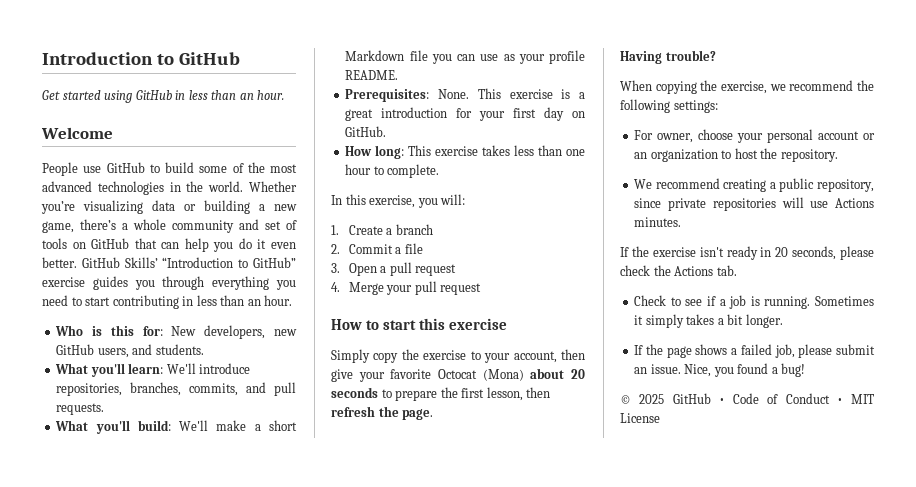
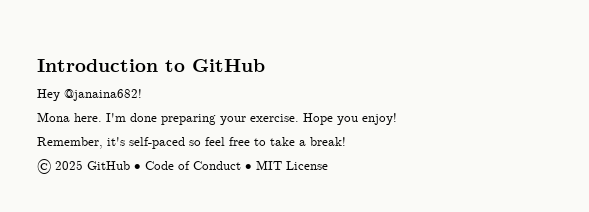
[42,90,285,103] [41,127,113,139] [42,162,297,176] [42,181,297,195] [41,200,297,214] [42,219,297,233] [42,238,296,252] [42,257,296,268] [42,276,296,290] [42,295,293,309] [55,325,297,339] [56,344,204,358] [55,363,251,377] [56,382,296,396] [56,403,105,415] [55,420,297,434] [345,50,585,64] [345,70,399,80] [345,88,585,102] [345,107,585,121] [345,126,387,137] [345,145,585,159] [345,164,440,178] [331,194,466,208] [331,224,433,235] [331,243,423,254] [331,262,457,276] [331,281,482,295] [331,318,507,330] [331,349,585,363] [331,368,585,382] [331,387,551,401] [331,406,434,420] [620,50,716,64] [620,80,874,94] [620,99,718,113] [634,129,875,143] [634,148,838,162] [634,178,874,192] [634,197,874,211] [634,217,682,227] [620,246,874,260] [620,265,737,276] [634,295,874,309] [634,314,783,328] [634,344,875,358] [634,363,806,377] Get started using GitHub in less than an hour. // Welcome // People use GitHub to build some of the most advanced technologies in the world. Whether you’re visualizing data or building a new game, there’s a whole community and set of tools on GitHub that can help you do it even better. GitHub Skills’ “Introduction to GitHub” exercise guides you through everything you need to start contributing in less than an hour. // Who is this for: New developers, new GitHub users, and students. // What you'll learn: We'll introduce repositories, branches, commits, and pull requests. // What you'll build: We'll make a short Markdown file you can use as your profile README. // Prerequisites: None. This exercise is a great introduction for your first day on GitHub. // How long: This exercise takes less than one hour to complete. // In this exercise, you will: // 1. Create a branch // 2. Commit a file // 3. Open a pull request // 4. Merge your pull request // How to start this exercise // Simply copy the exercise to your account, then give your favorite Octocat (Mona) about 20 seconds to prepare the first lesson, then refresh the page. // Having trouble? // When copying the exercise, we recommend the following settings: // For owner, choose your personal account or an organization to host the repository. // We recommend creating a public repository, since private repositories will use Actions minutes. // If the exercise isn't ready in 20 seconds, please check the Actions tab. // Check to see if a job is running. Sometimes it simply takes a bit longer. // If the page shows a failed job, please submit an issue. Nice, you found a bug! -> [37,89,142,101] [37,112,397,125] [37,137,346,149] Hey @janaina682! // Mona here. I'm done preparing your exercise. Hope you enjoy! // Remember, it's self-paced so feel free to take a break!

